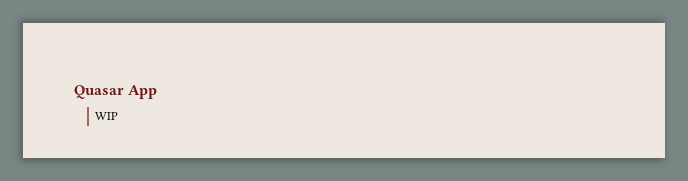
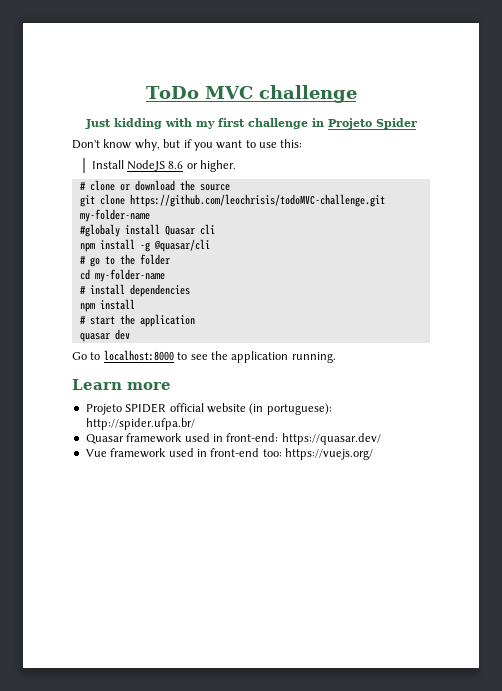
[74,85,158,99] [95,112,119,120] Quasar App // WIP -> [145,85,357,103] [84,118,417,129] [72,139,303,151] [91,160,237,172] [79,180,230,191] [79,194,385,207] [79,209,150,222] [79,224,215,237] [79,239,210,252] [79,254,170,267] [79,269,165,282] [79,284,190,297] [79,299,135,312] [79,314,195,327] [79,329,130,342] [72,350,336,363] [72,379,171,390] [85,403,332,415] [85,418,195,430] [85,433,381,445] [85,448,373,460] ToDo MVC challenge // Just kidding with my first challenge in Projeto Spider // Don't know why, but if you want to use this: // Install NodeJS 8.6 or higher. // # clone or download the source // git clone https://github.com/leochrisis/todoMVC-challenge.git my-folder-name // #globaly install Quasar cli // npm install -g @quasar/cli // # go to the folder // cd my-folder-name // # install dependencies // npm install // # start the application // quasar dev // Go to localhost:8000 to see the application running. // Learn more // Projeto SPIDER official website (in portuguese): http://spider.ufpa.br/ // Quasar framework used in front-end: https://quasar.dev/ // Vue framework used in front-end too: https://vuejs.org/

